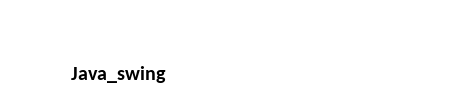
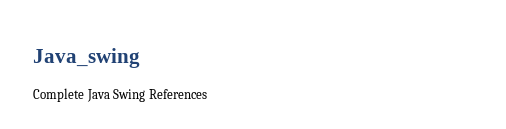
(166, 74) none -> [33,88,207,102] // Complete Java Swing References

